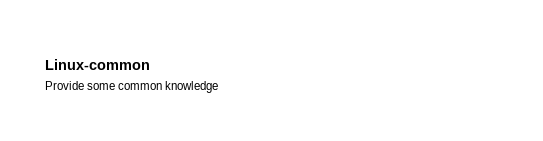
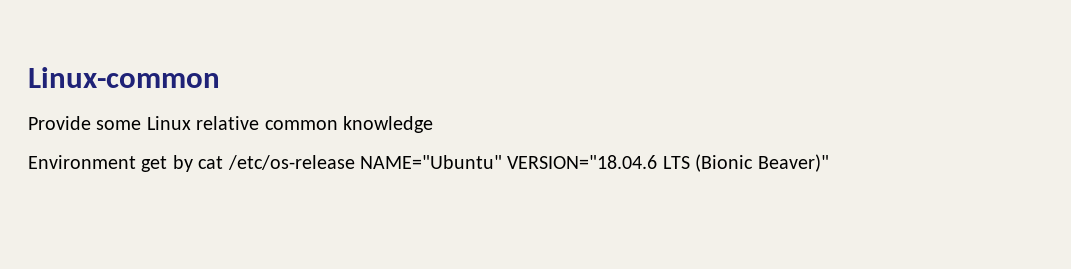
(116, 86) none -> [146,116,260,130] Linux relative
(219, 87) none -> [28,154,829,172] // Environment get by cat /etc/os-release NAME="Ubuntu" VERSION="18.04.6 LTS (Bionic Beaver)"

